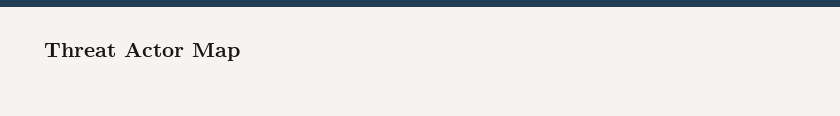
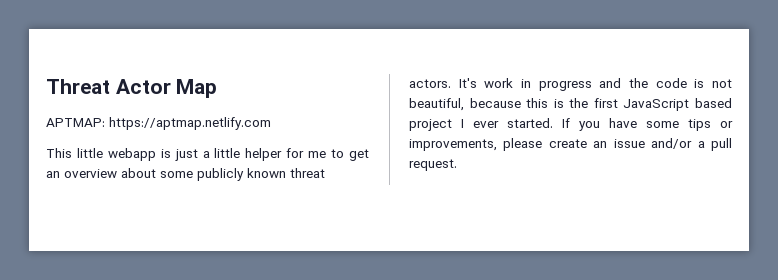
(240, 52) none -> [46,117,271,130] [46,148,370,161] [46,168,325,181] [409,78,732,91] [409,98,732,111] [409,118,733,131] [409,138,732,151] [409,159,457,171] // APTMAP: https://aptmap.netlify.com // This little webapp is just a little helper for me to get an overview about some publicly known threat actors. It's work in progress and the code is not beautiful, because this is the first JavaScript based project I ever started. If you have some tips or improvements, please create an issue and/or a pull request.

